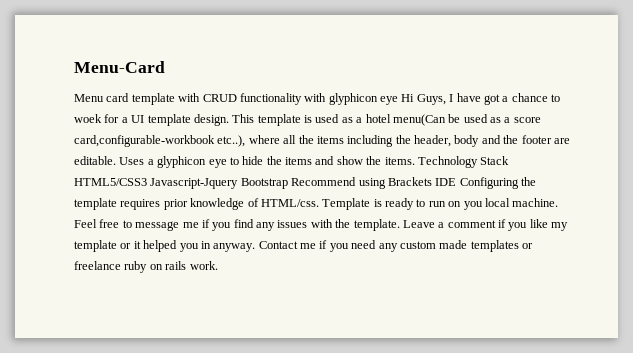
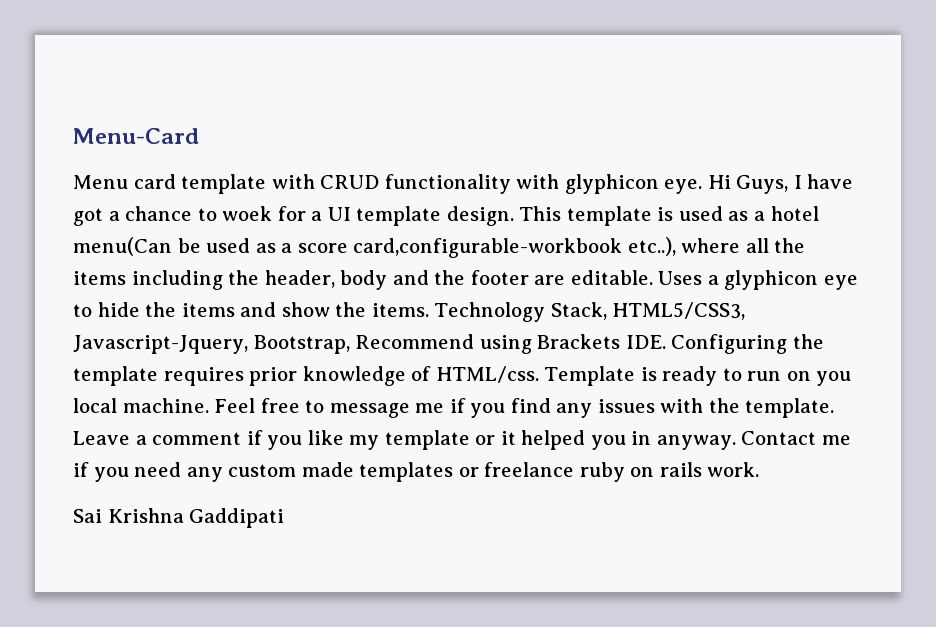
[380,96,398,105] eye -> [664,179,703,194] eye.
[480,156,510,165] [74,178,288,189] Stack HTML5/CSS3 Javascript-Jquery Bootstrap -> [550,302,746,320] [73,335,350,354] Stack, HTML5/CSS3, Javascript-Jquery, Bootstrap,
[435,178,457,186] IDE -> [625,335,666,349] IDE.
(218, 265) none -> [73,508,285,528] // Sai Krishna Gaddipati

